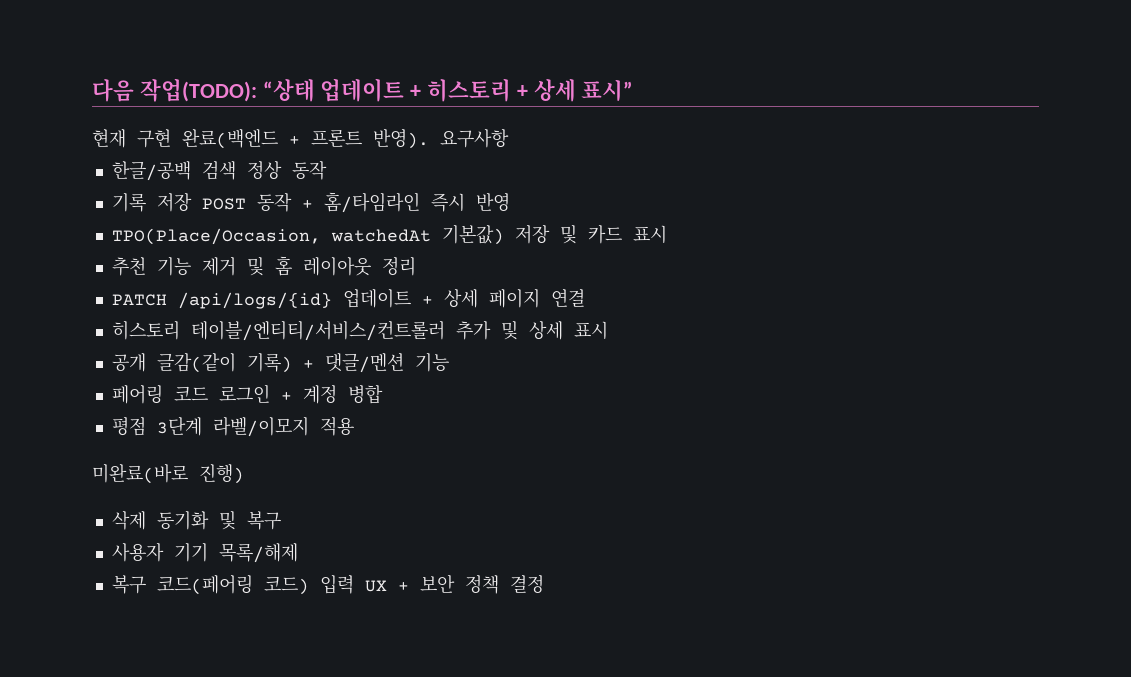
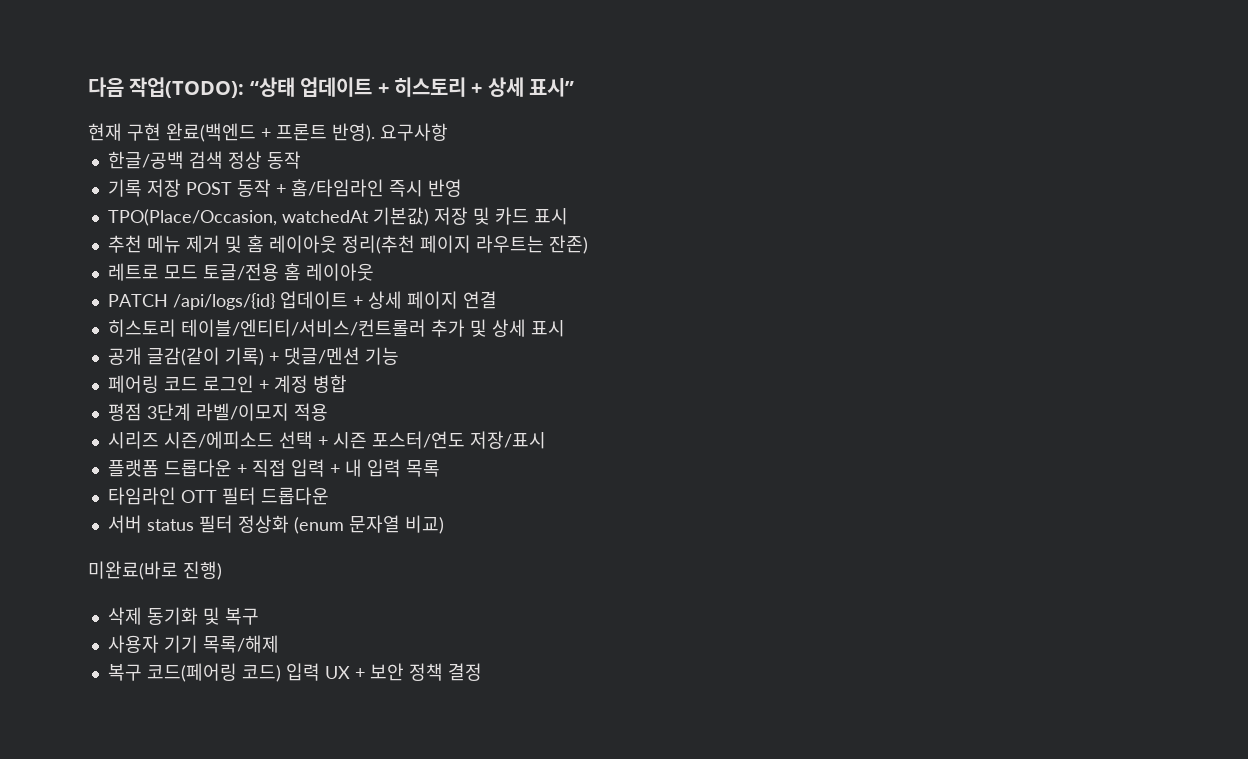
[156,257,191,276] 기능 -> [146,235,181,253] 메뉴
[381,257,416,276] 정리 -> [341,235,588,254] [107,263,374,281] 정리(추천 페이지 라우트는 잔존) // 레트로 모드 토글/전용 홈 레이아웃
(354, 426) none -> [107,431,546,449] [107,459,440,477] [107,487,329,505] [107,515,444,534] // 시리즈 시즌/에피소드 선택 + 시즌 포스터/연도 저장/표시 // 플랫폼 드롭다운 + 직접 입력 + 내 입력 목록 // 타임라인 OTT 필터 드롭다운 // 서버 status 필터 정상화 (enum 문자열 비교)

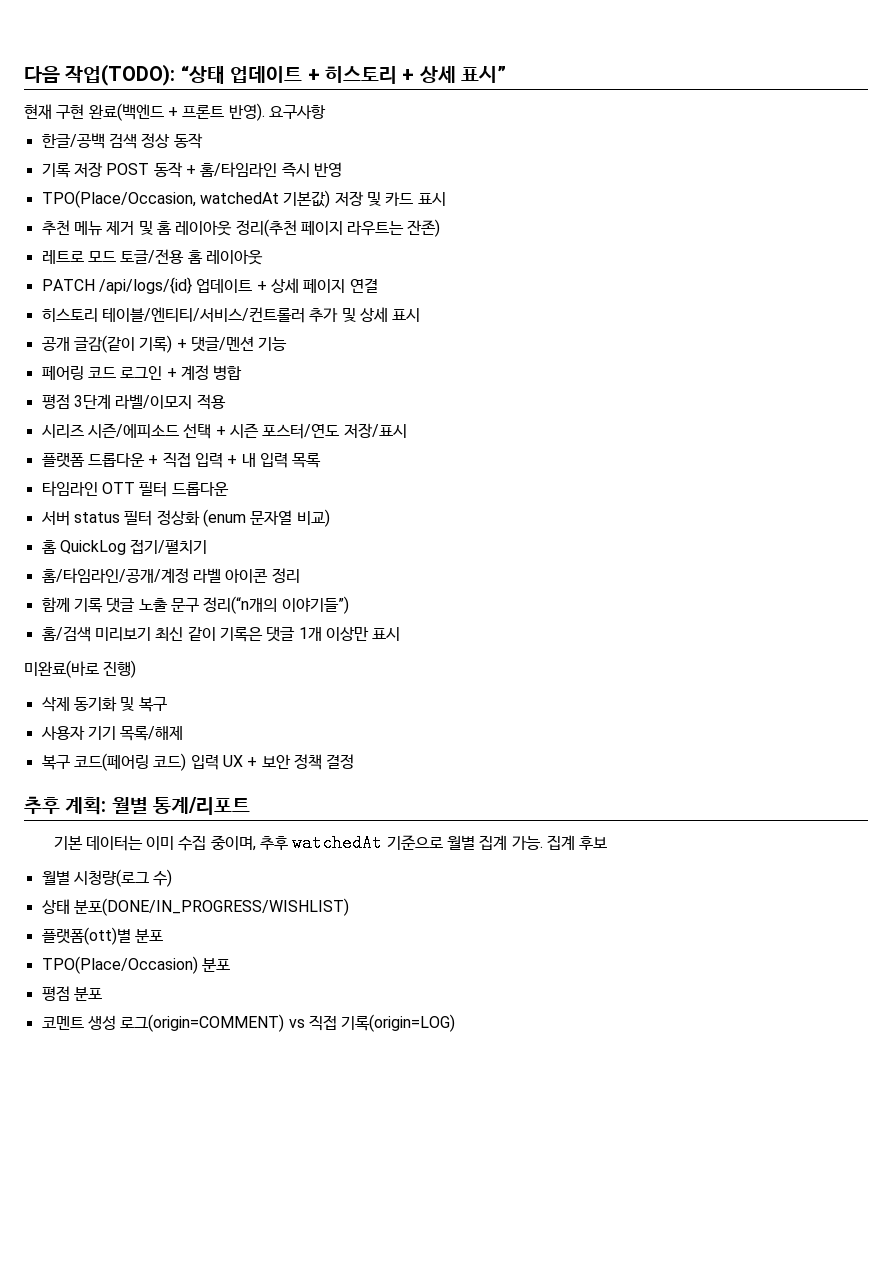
(444, 524) none -> [41,539,208,555] [41,568,300,583] [41,596,349,614] [41,626,401,642] // 홈 QuickLog 접기/펼치기 // 홈/타임라인/공개/계정 라벨 아이콘 정리 // 함께 기록 댓글 노출 문구 정리(“n개의 이야기들”) // 홈/검색 미리보기 최신 같이 기록은 댓글 1개 이상만 표시
(482, 672) none -> [24,796,251,815] [53,834,608,852] [41,869,173,887] [41,898,349,916] [41,927,163,945] [41,956,230,974] [41,986,102,1001] [41,1014,456,1032] // 추후 계획: 월별 통계/리포트 // 기본 데이터는 이미 수집 중이며, 추후 watchedAt 기준으로 월별 집계 가능. 집계 후보 // 월별 시청량(로그 수) // 상태 분포(DONE/IN_PROGRESS/WISHLIST) // 플랫폼(ott)별 분포 // TPO(Place/Occasion) 분포 // 평점 분포 // 코멘트 생성 로그(origin=COMMENT) vs 직접 기록(origin=LOG)

